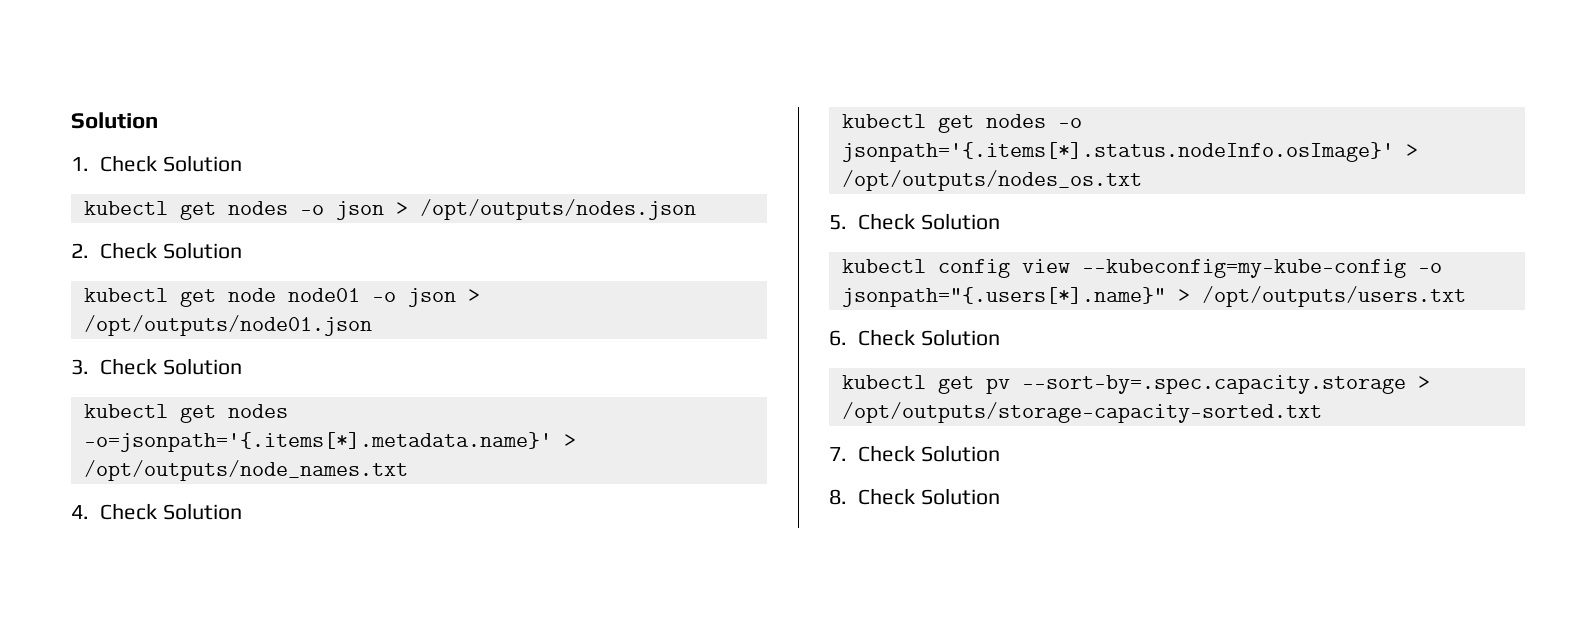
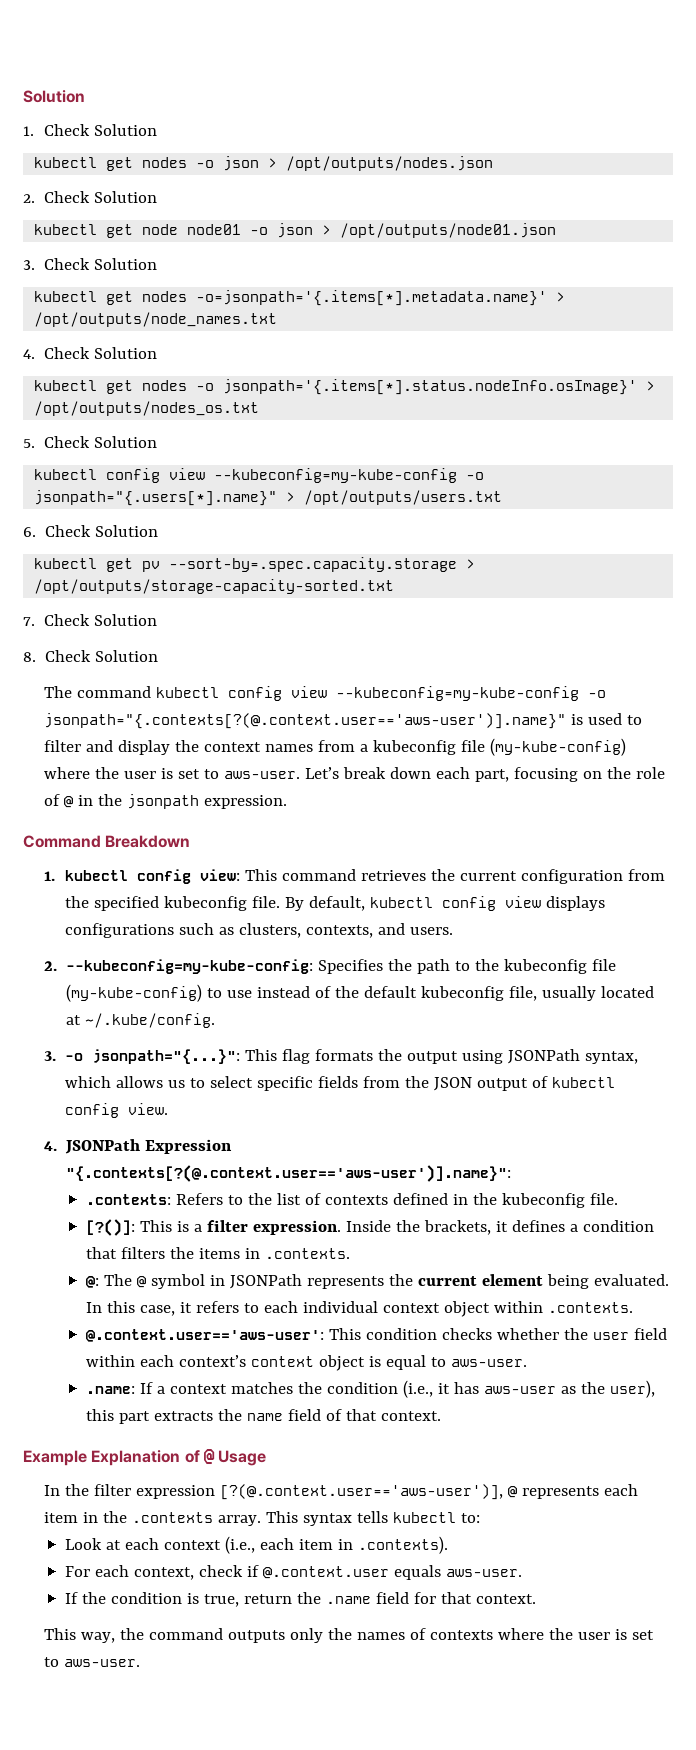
(1000, 496) none -> [44,686,607,701] [44,713,643,729] [44,738,627,756] [44,767,666,782] [44,794,288,809] [23,835,191,848] [44,869,666,884] [65,896,606,911] [65,923,454,938] [44,959,617,974] [66,984,655,1002] [66,1013,216,1028] [44,1049,639,1064] [65,1076,616,1091] [65,1103,169,1118] [44,1139,233,1154] [66,1165,512,1182] [85,1193,618,1208] [85,1219,654,1236] [85,1247,350,1259] [85,1274,669,1289] [85,1301,633,1317] [85,1328,667,1342] [85,1355,527,1371] [85,1380,655,1398] [85,1409,441,1424] [23,1449,267,1466] [44,1484,639,1500] [44,1511,481,1526] [64,1536,448,1554] [64,1565,522,1580] [64,1592,536,1607] [44,1628,655,1643] [44,1657,141,1667] // The command kubectl config view --kubeconfig=my-kube-config -o jsonpath="{.contexts[?(@.context.user=='aws-user')].name}" is used to filter and display the context names from a kubeconfig file (my-kube-config) where the user is set to aws-user. Let’s break down each part, focusing on the role of @ in the jsonpath expression. // Command Breakdown // 1. kubectl config view: This command retrieves the current configuration from the specified kubeconfig file. By default, kubectl config view displays configurations such as clusters, contexts, and users. // 2. --kubeconfig=my-kube-config: Specifies the path to the kubeconfig file (my-kube-config) to use instead of the default kubeconfig file, usually located at ~/.kube/config. // 3. -o jsonpath="{...}": This flag formats the output using JSONPath syntax, which allows us to select specific fields from the JSON output of kubectl config view. // 4. JSONPath Expression "{.contexts[?(@.context.user=='aws-user')].name}": // .contexts: Refers to the list of contexts defined in the kubeconfig file. // [?()]: This is a filter expression. Inside the brackets, it defines a condition that filters the items in .contexts. // @: The @ symbol in JSONPath represents the current element being evaluated. In this case, it refers to each individual context object within .contexts. // @.context.user=='aws-user': This condition checks whether the user field within each context’s context object is equal to aws-user. // .name: If a context matches the condition (i.e., it has aws-user as the user), this part extracts the name field of that context. // Example Explanation of @ Usage // In the filter expression [?(@.context.user=='aws-user')], @ represents each item in the .contexts array. This syntax tells kubectl to: // Look at each context (i.e., each item in .contexts). // For each context, check if @.context.user equals aws-user. // If the condition is true, return the .name field for that context. // This way, the command outputs only the names of contexts where the user is set to aws-user.

